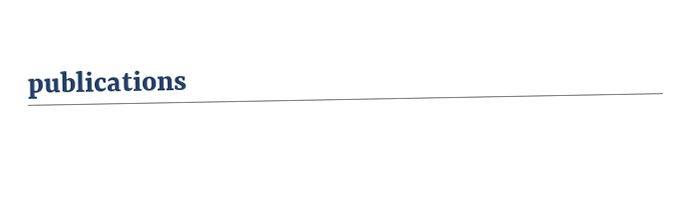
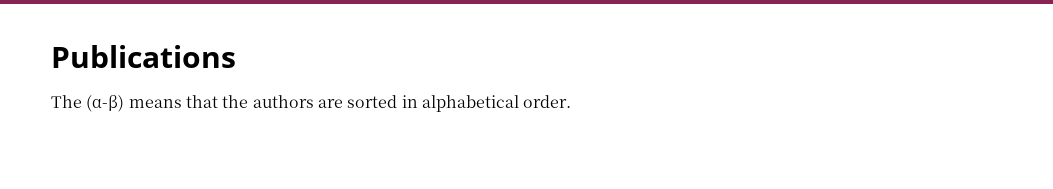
[27,68,187,99] publications -> [51,45,236,68] [51,95,572,112] Publications // The (α-β) means that the authors are sorted in alphabetical order.

